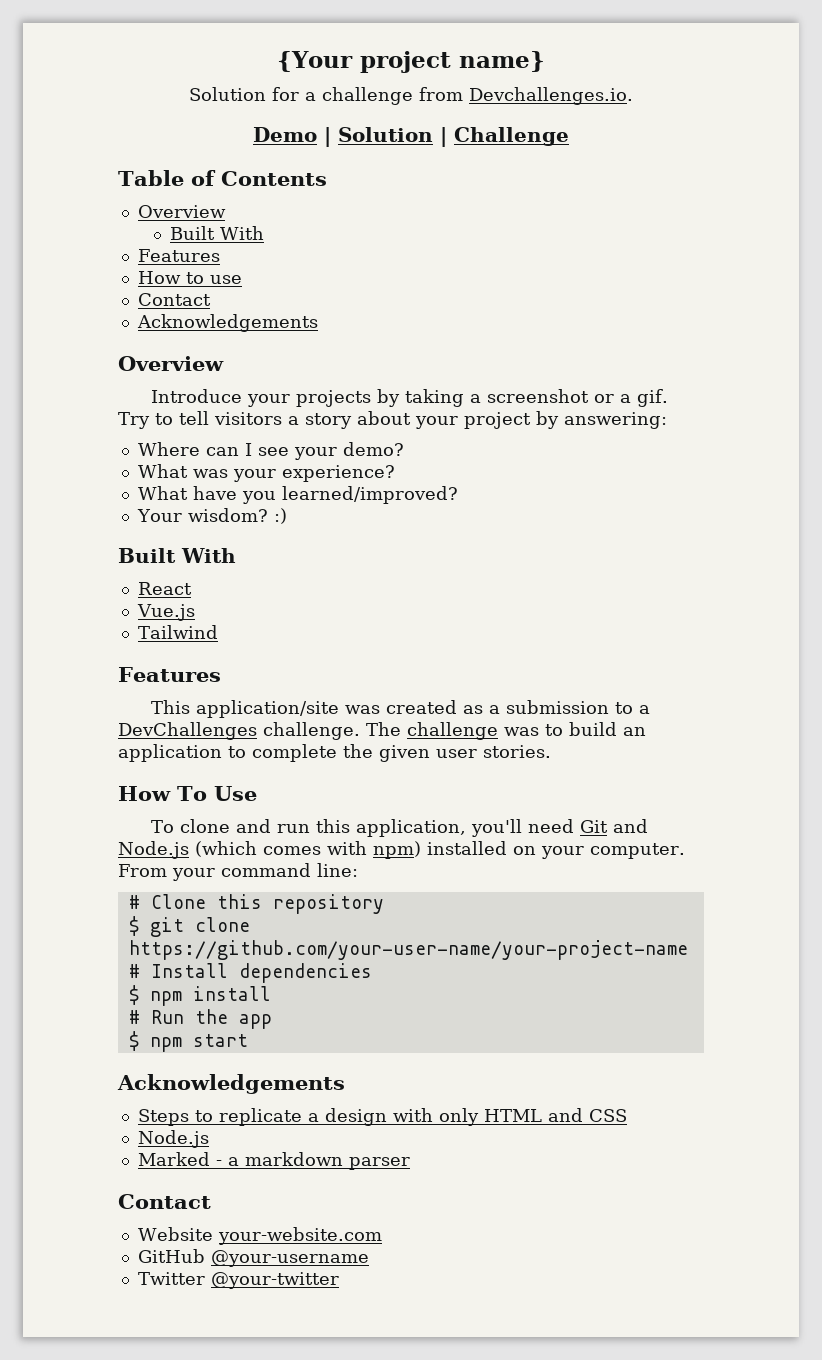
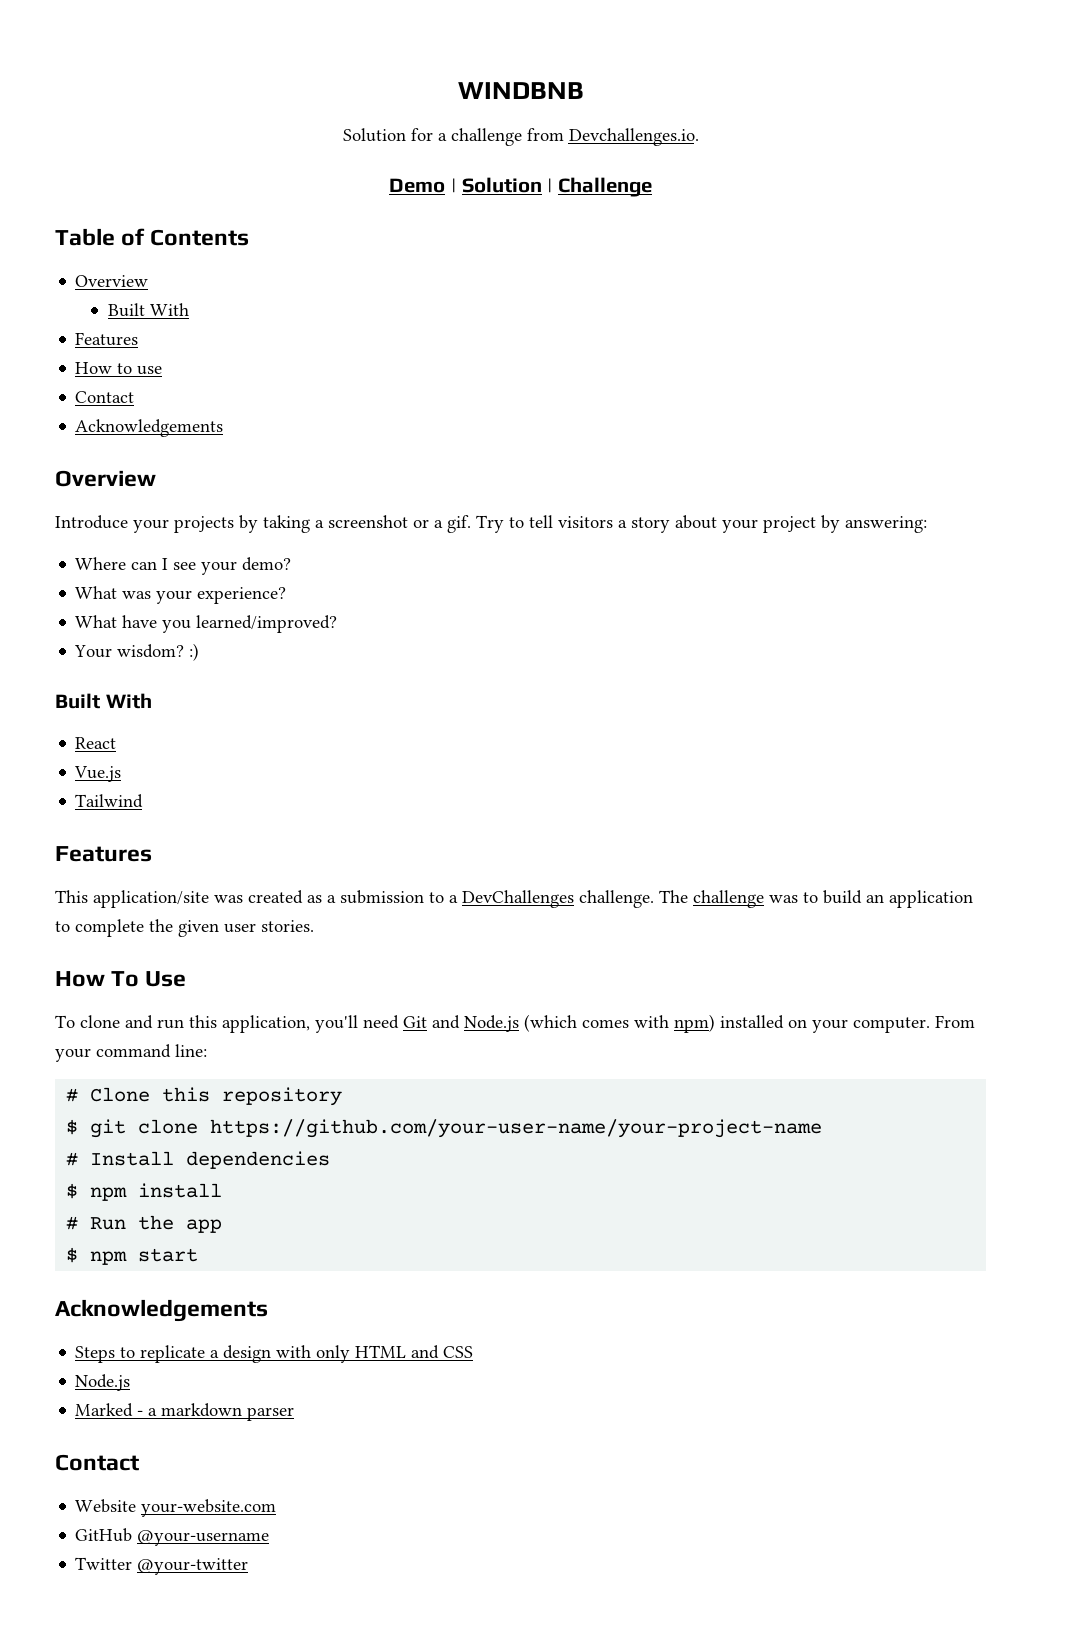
[277,51,545,73] {Your project name} -> [457,82,584,99] WINDBNB

